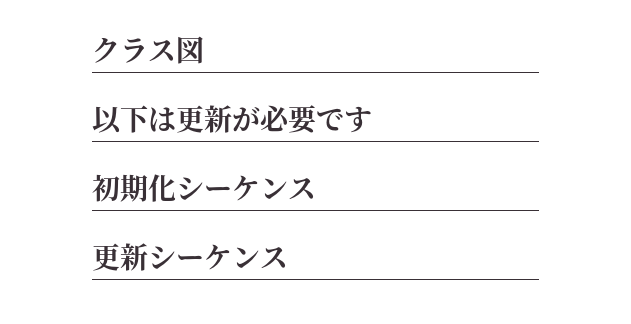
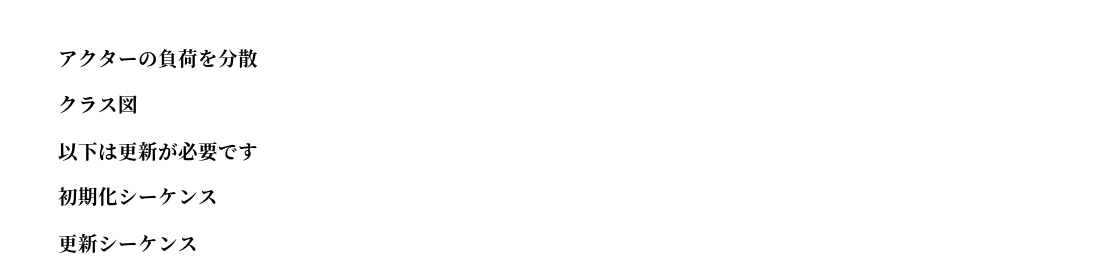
(92, 50) none -> [58,49,258,70] アクターの負荷を分散 //

